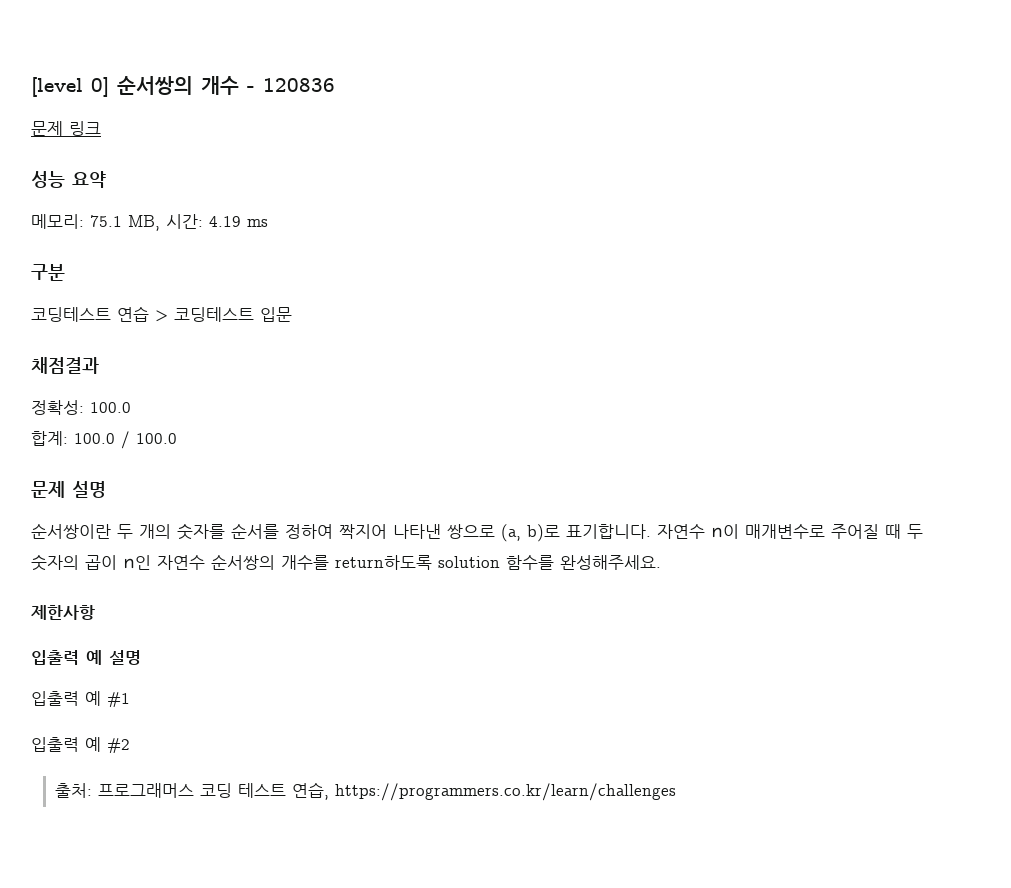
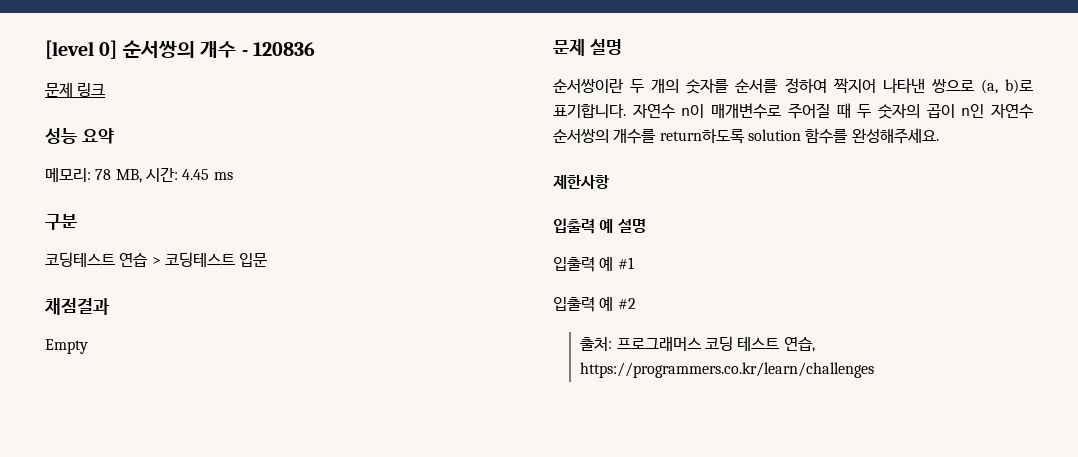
[90,215,122,227] 75.1 -> [95,169,112,180] 78
[209,216,241,227] 4.19 -> [182,169,210,180] 4.45
[31,400,131,415] [31,431,177,449] 정확성: 100.0 // 합계: 100.0 / 100.0 -> [45,339,88,354] Empty

